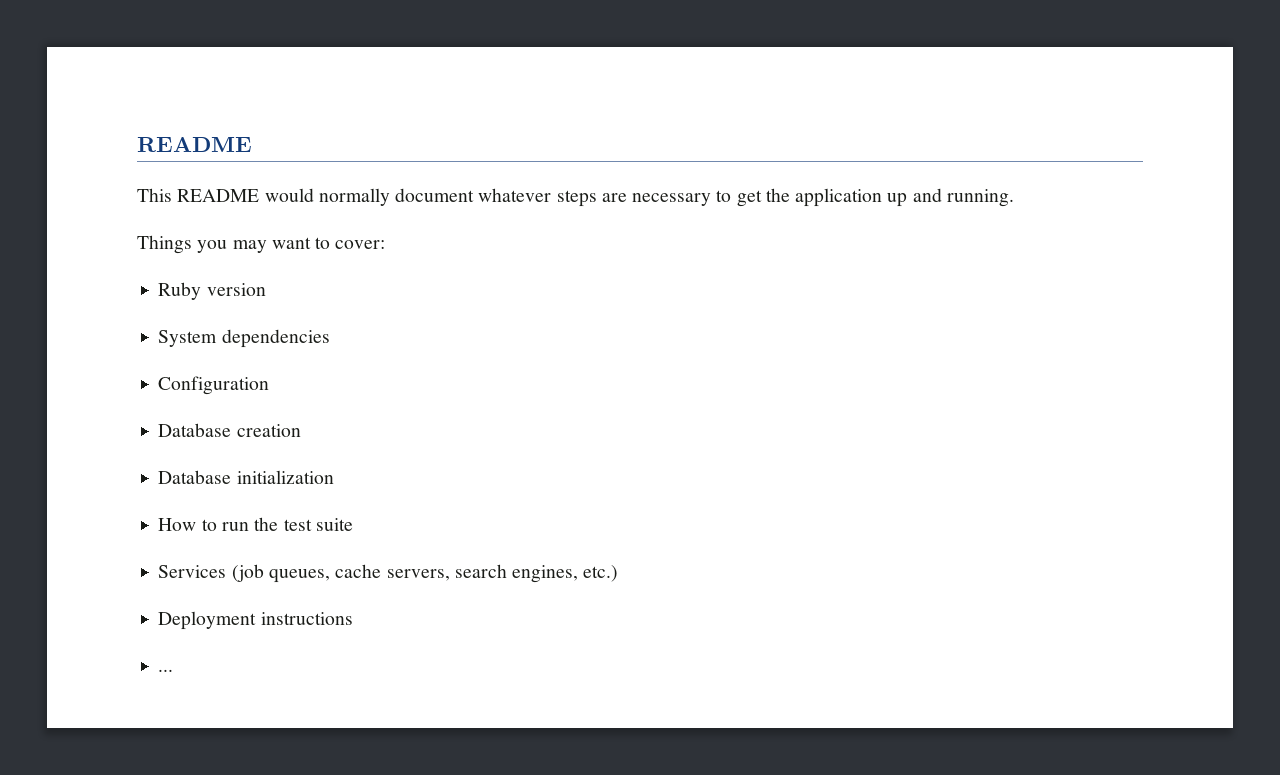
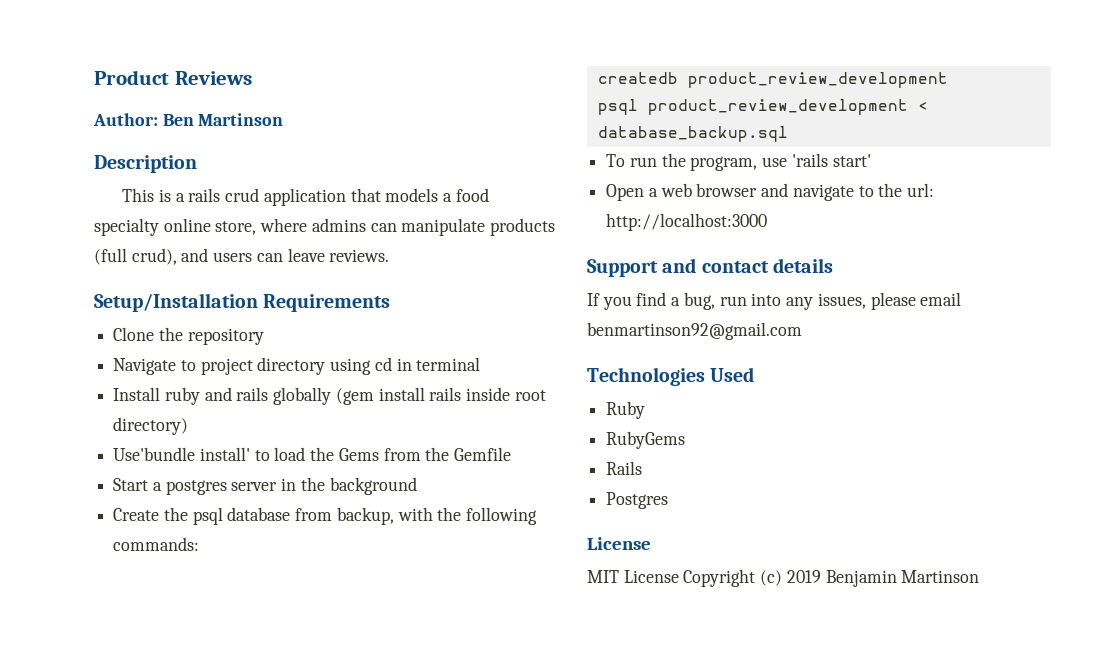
[137,137,252,152] [137,188,1014,207] [137,235,386,254] [158,282,266,300] [158,329,330,348] [158,376,270,395] [158,423,301,437] [158,470,334,484] [158,517,353,531] [158,564,619,583] [158,611,353,630] [158,669,174,672] README // This README would normally document whatever steps are necessary to get the application up and running. // Things you may want to cover: // Ruby version // System dependencies // Configuration // Database creation // Database initialization // How to run the test suite // Services (job queues, cache servers, search engines, etc.) // Deployment instructions // ... -> [94,70,252,85] [93,113,284,126] [94,155,197,173] [122,188,489,206] [94,218,556,236] [94,248,390,265] [94,293,391,312] [113,327,264,345] [113,357,481,375] [113,387,546,405] [113,417,189,435] [113,447,512,461] [113,477,417,495] [113,507,538,525] [113,537,200,551] [597,72,948,88] [597,99,928,115] [597,126,788,142] [606,153,871,171] [606,183,935,201] [606,213,768,231] [587,258,833,277] [587,292,962,310] [587,322,802,340] [587,367,755,386] [606,401,646,419] [606,431,686,449] [606,461,643,475] [606,492,669,509] [587,537,651,550] [587,569,980,587] Product Reviews // Author: Ben Martinson // Description // This is a rails crud application that models a food specialty online store, where admins can manipulate products (full crud), and users can leave reviews. // Setup/Installation Requirements // Clone the repository // Navigate to project directory using cd in terminal // Install ruby and rails globally (gem install rails inside root directory) // Use'bundle install' to load the Gems from the Gemfile // Start a postgres server in the background // Create the psql database from backup, with the following commands: // createdb product_review_development // psql product_review_development < database_backup.sql // To run the program, use 'rails start' // Open a web browser and navigate to the url: http://localhost:3000 // Support and contact details // If you find a bug, run into any issues, please email benmartinson92@gmail.com // Technologies Used // Ruby // RubyGems // Rails // Postgres // License // MIT License Copyright (c) 2019 Benjamin Martinson

